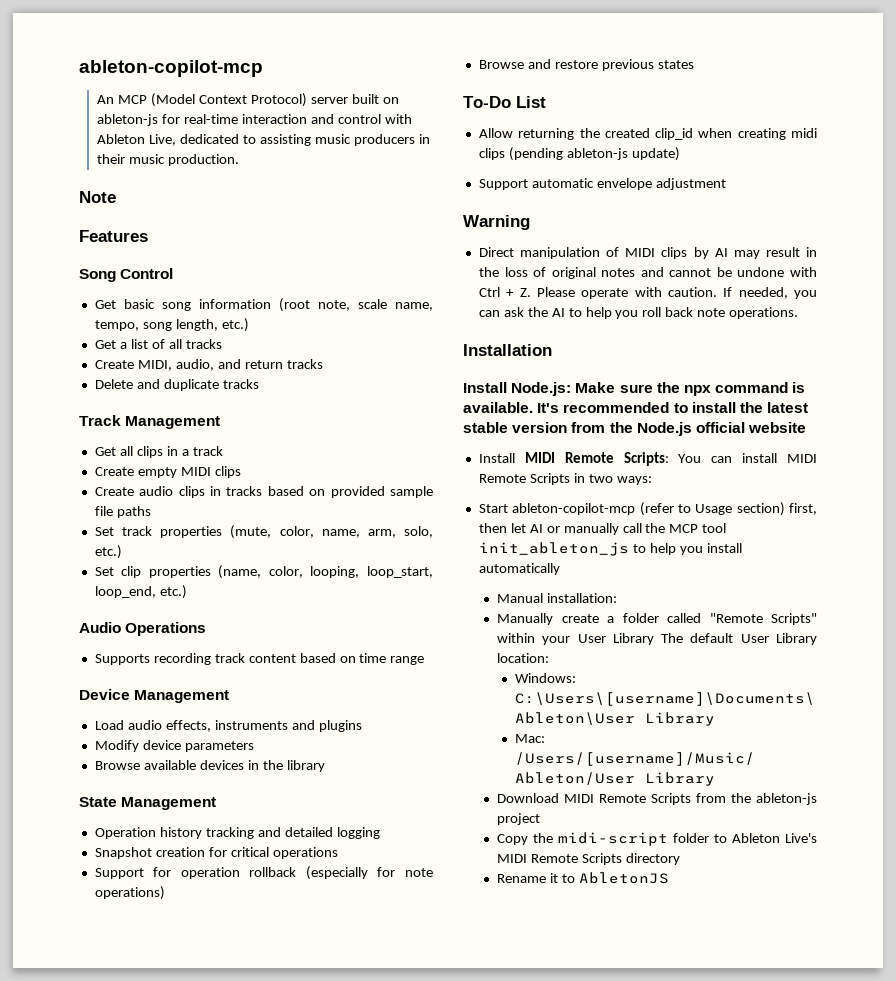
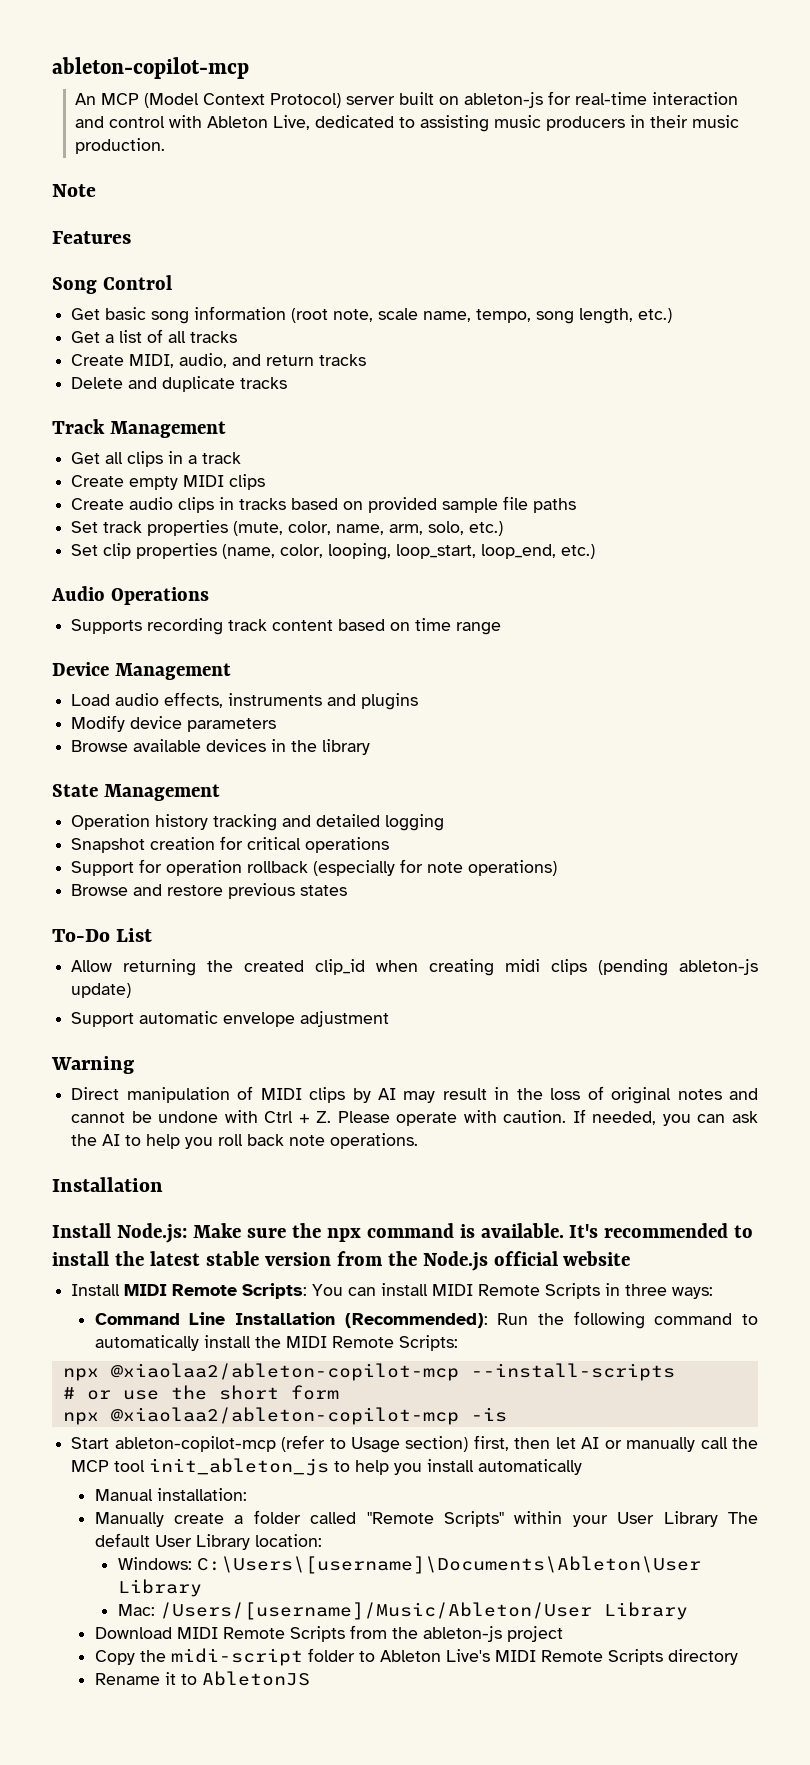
[588,474,613,483] two -> [625,1284,668,1296] three
(652, 480) none -> [94,1311,759,1329] [94,1335,458,1351] [62,1363,675,1381] [62,1385,339,1400] [62,1407,507,1425] // Command Line Installation (Recommended): Run the following command to automatically install the MIDI Remote Scripts: // npx @xiaolaa2/ableton-copilot-mcp --install-scripts // # or use the short form // npx @xiaolaa2/ableton-copilot-mcp -is

